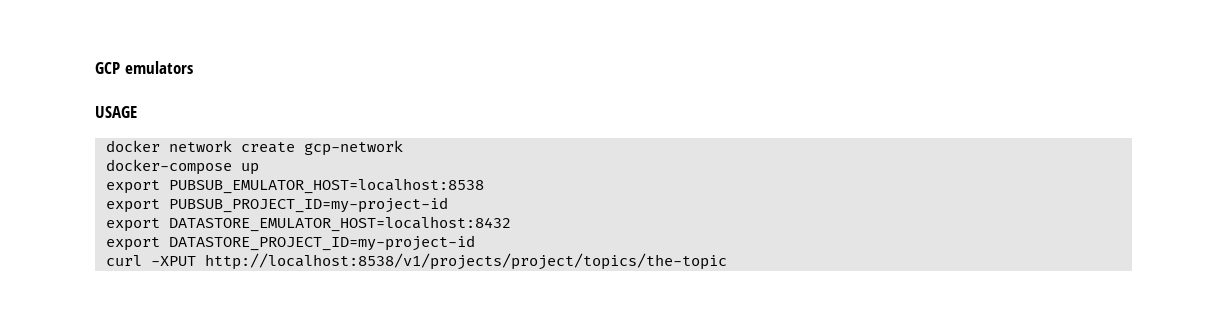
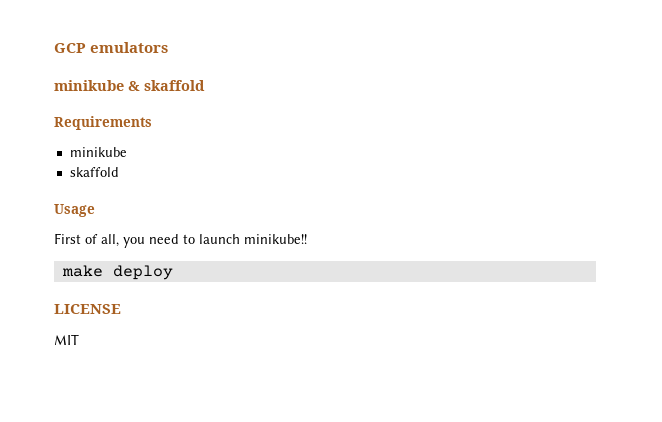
[95,106,137,118] [106,140,404,156] [106,159,260,175] [106,178,485,194] [106,197,449,213] [106,216,512,232] [106,235,476,251] [106,253,728,270] USAGE // docker network create gcp-network // docker-compose up // export PUBSUB_EMULATOR_HOST=localhost:8538 // export PUBSUB_PROJECT_ID=my-project-id // export DATASTORE_EMULATOR_HOST=localhost:8432 // export DATASTORE_PROJECT_ID=my-project-id // curl -XPUT http://localhost:8538/v1/projects/project/topics/the-topic -> [54,80,205,91] [54,116,152,130] [69,147,127,157] [69,167,119,177] [54,204,95,217] [54,233,307,248] [61,265,173,280] [54,304,121,314] [54,334,79,345] minikube & skaffold // Requirements // minikube // skaffold // Usage // First of all, you need to launch minikube!! // make deploy // LICENSE // MIT

